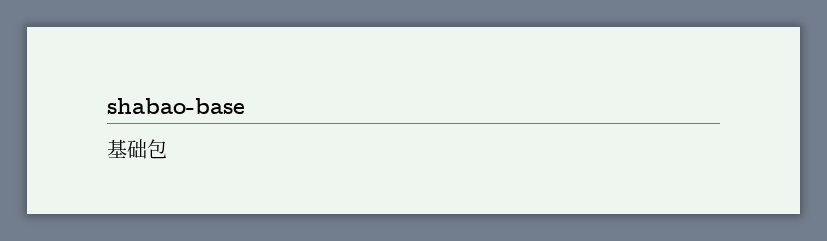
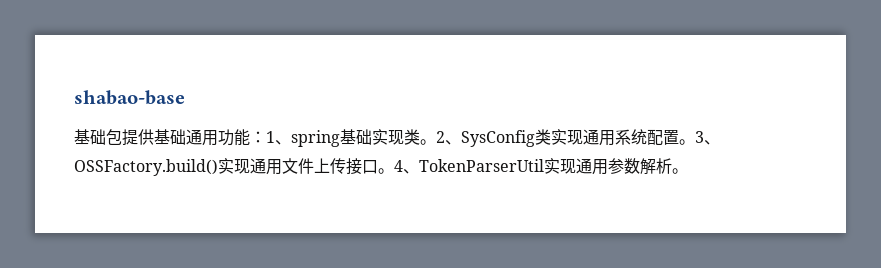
(167, 149) none -> [122,129,720,147] [74,158,688,176] 提供基础通用功能：1、spring基础实现类。2、SysConfig类实现通用系统配置。3、OSSFactory.build()实现通用文件上传接口。4、TokenParserUtil实现通用参数解析。

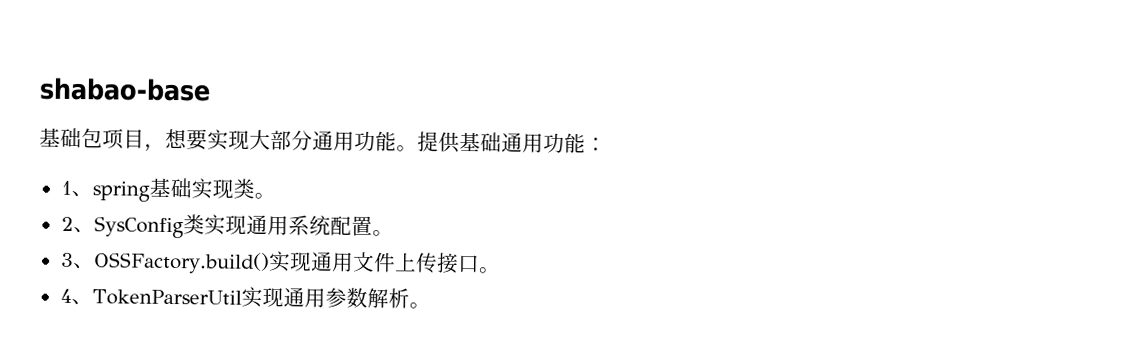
(122, 137) none -> [102,128,418,152] 项目，想要实现大部分通用功能。
(266, 137) none -> (607, 144) //
(436, 142) none -> (276, 196) //
(695, 142) none -> (394, 233) //
(394, 171) none -> (501, 270) //

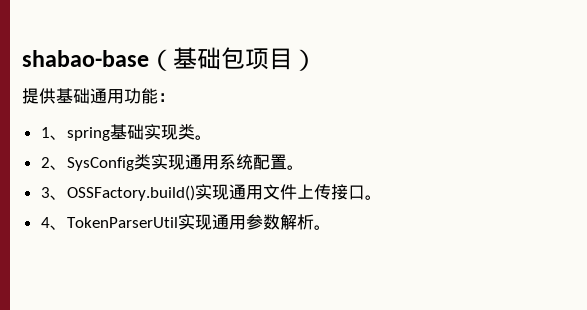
(210, 89) // -> [149,49,173,71] （
[144,128,418,152] ，想要实现大部分通用功能。 -> [293,49,317,71] ） //

